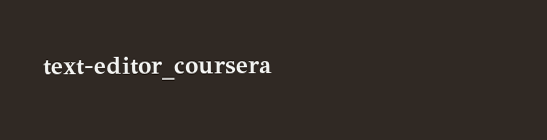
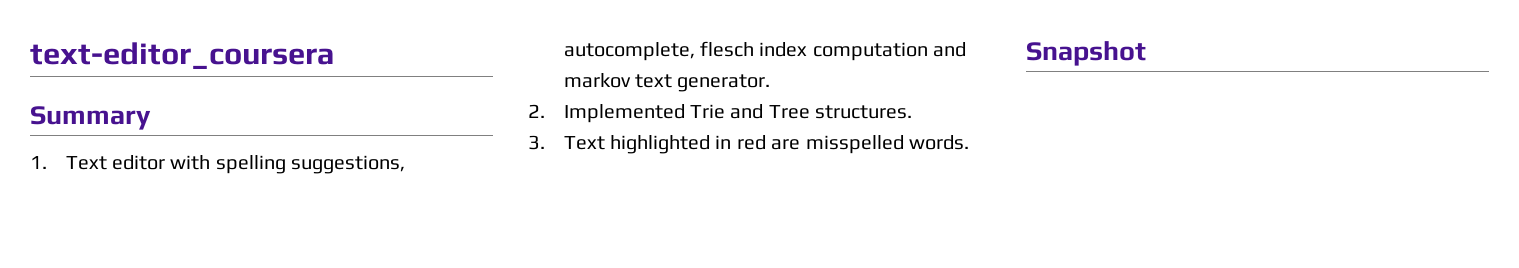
(273, 68) none -> [30,106,151,130] [30,155,406,174] [563,41,967,61] [563,73,771,92] [528,104,913,123] [528,135,969,154] [1026,41,1146,66] // Summary // 1. Text editor with spelling suggestions, autocomplete, flesch index computation and markov text generator. // 2. Implemented Trie and Tree structures. // 3. Text highlighted in red are misspelled words. // Snapshot

